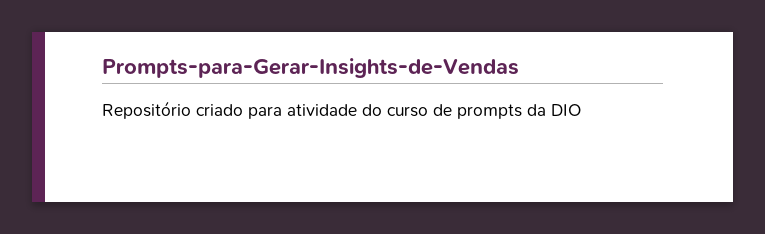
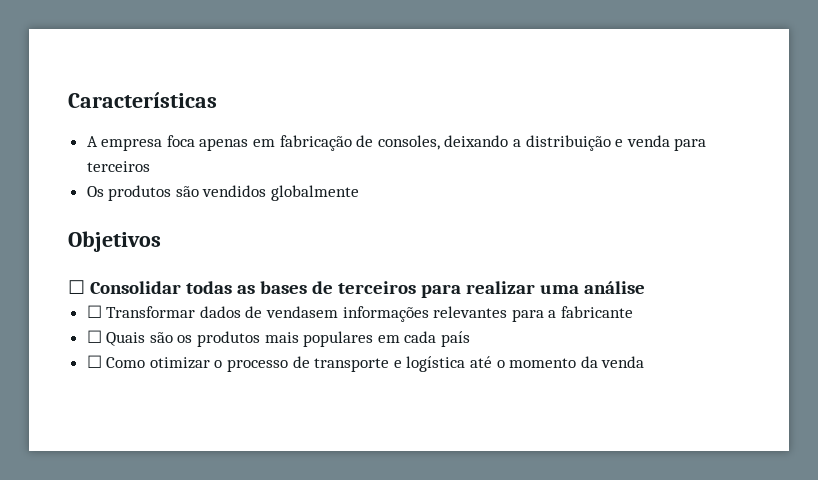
[102,58,519,78] [102,101,581,119] Prompts-para-Gerar-Insights-de-Vendas // Repositório criado para atividade do curso de prompts da DIO -> [68,92,217,108] [86,135,707,151] [86,161,150,172] [86,185,360,201] [68,231,161,252] [68,280,645,298] [86,305,634,322] [86,330,471,347] [86,355,645,372] Características // A empresa foca apenas em fabricação de consoles, deixando a distribuição e venda para terceiros // Os produtos são vendidos globalmente // Objetivos // ☐ Consolidar todas as bases de terceiros para realizar uma análise // ☐ Transformar dados de vendasem informações relevantes para a fabricante // ☐ Quais são os produtos mais populares em cada país // ☐ Como otimizar o processo de transporte e logística até o momento da venda

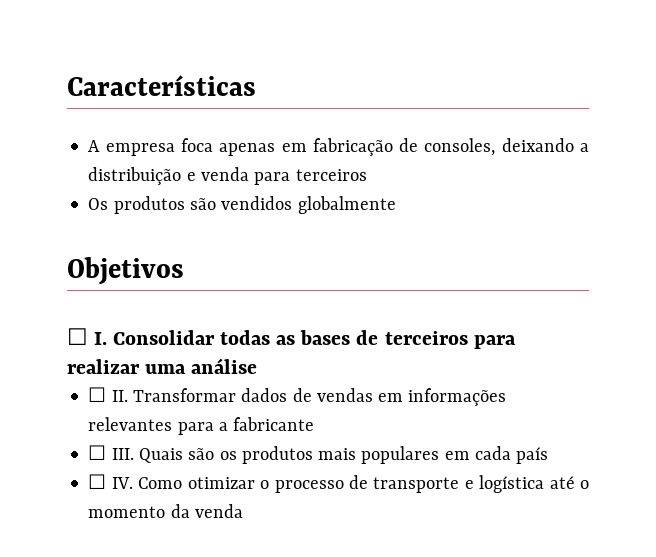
(85, 287) none -> [94,332,108,345] I.
(102, 311) none -> [111,390,128,402] II.
[266,306,339,318] vendasem -> [316,388,404,402] vendas em
(102, 336) none -> [111,448,134,460] III.
(102, 361) none -> [111,477,133,489] IV.

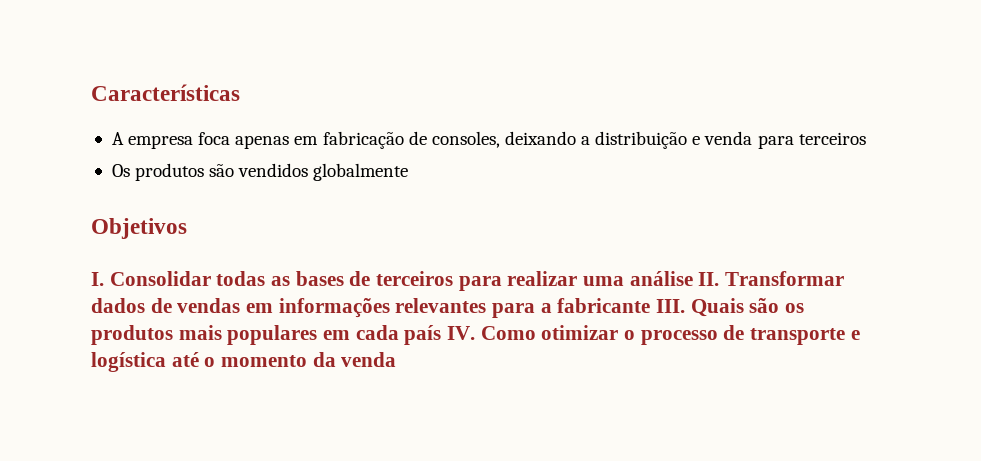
[67,328,88,345] ☐ -> (187, 228) none
[88,387,107,402] // ☐ -> (693, 278) none
[88,445,107,460] // ☐ -> (651, 305) none
[88,474,107,489] // ☐ -> (442, 335) none

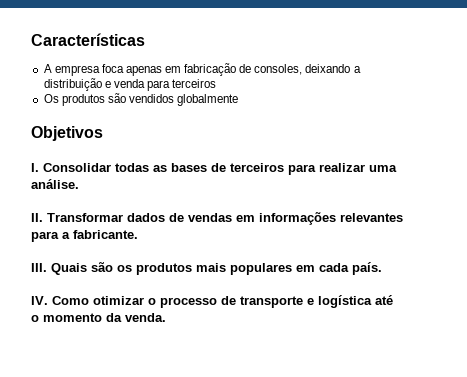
[629,271,693,286] análise -> [31,179,79,189] análise. //
[557,298,651,313] fabricante -> [73,230,138,239] fabricante. //
[404,325,442,345] país -> [352,262,382,275] país. //
[341,352,397,367] venda -> [125,313,166,322] venda.

